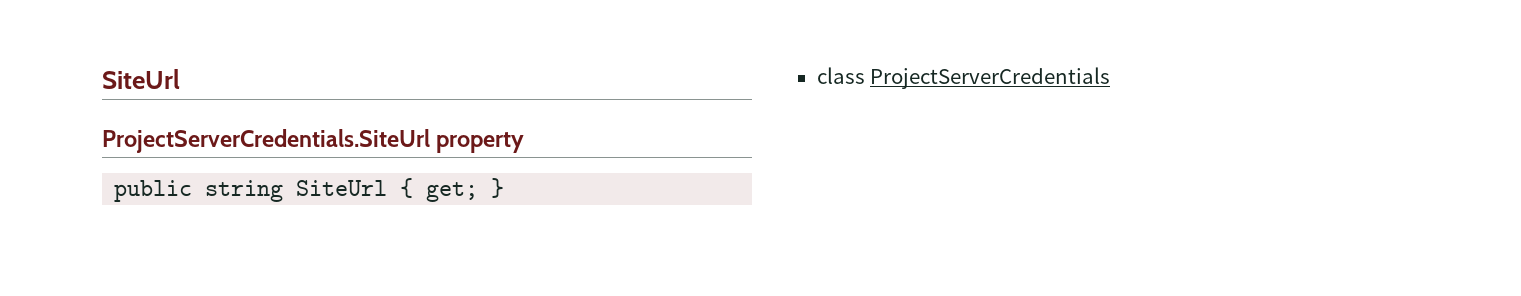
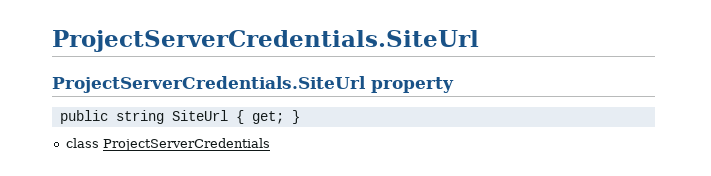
[102,69,180,89] SiteUrl -> [52,30,479,52] ProjectServerCredentials.SiteUrl

